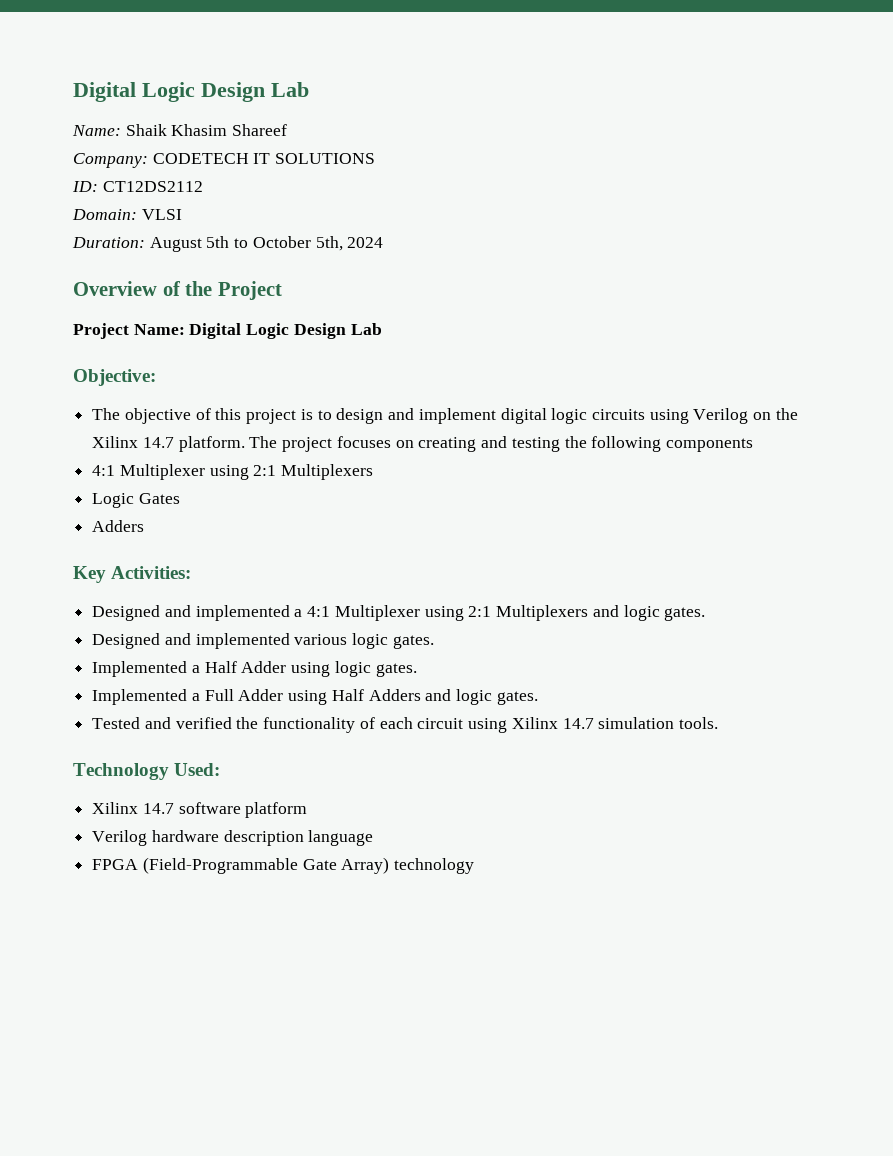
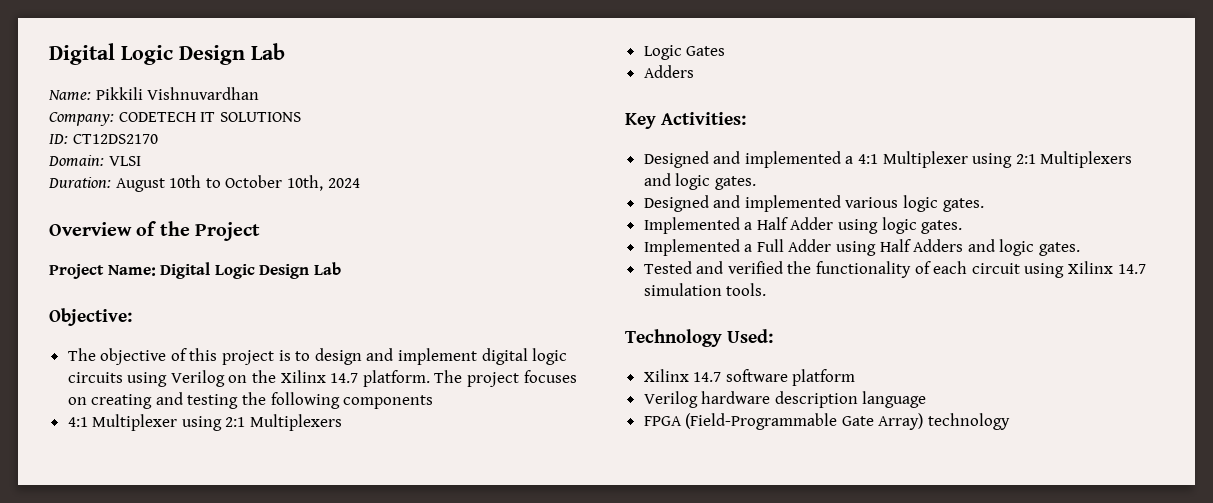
[125,124,288,136] Shaik Khasim Shareef -> [95,87,260,100] Pikkili Vishnuvardhan
[102,181,203,192] CT12DS2112 -> [72,134,158,144] CT12DS2170
[206,236,230,248] 5th -> [169,175,202,188] 10th
[315,236,343,251] 5th, -> [286,175,323,191] 10th,

